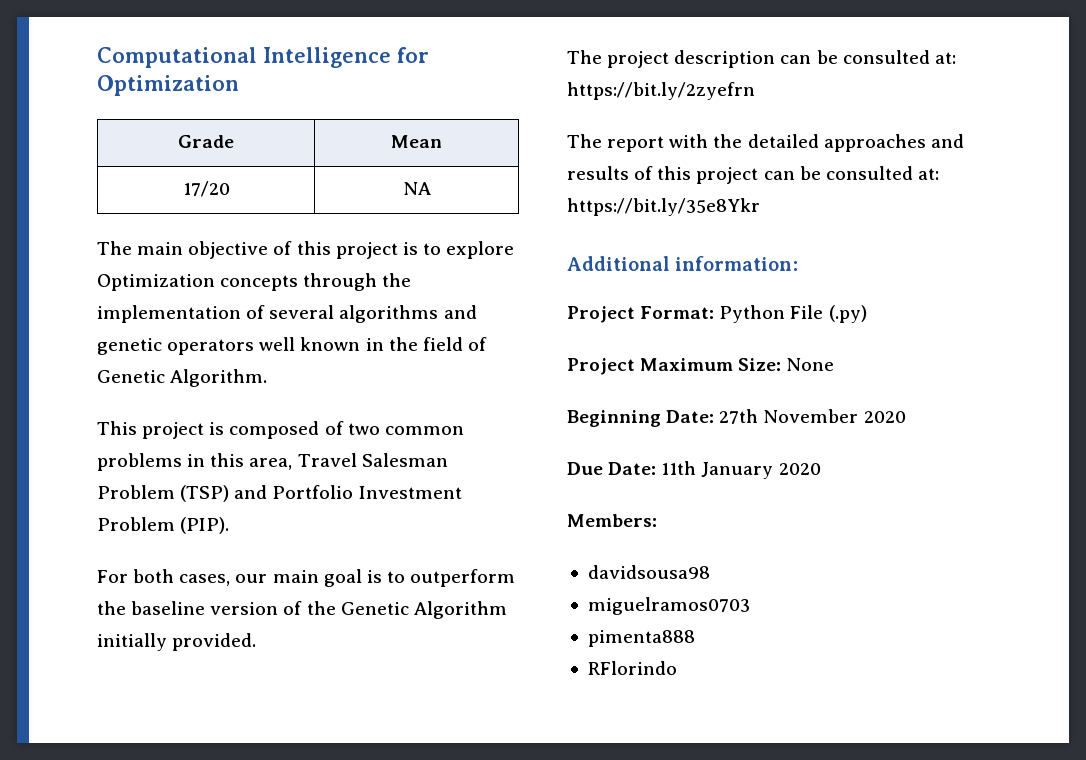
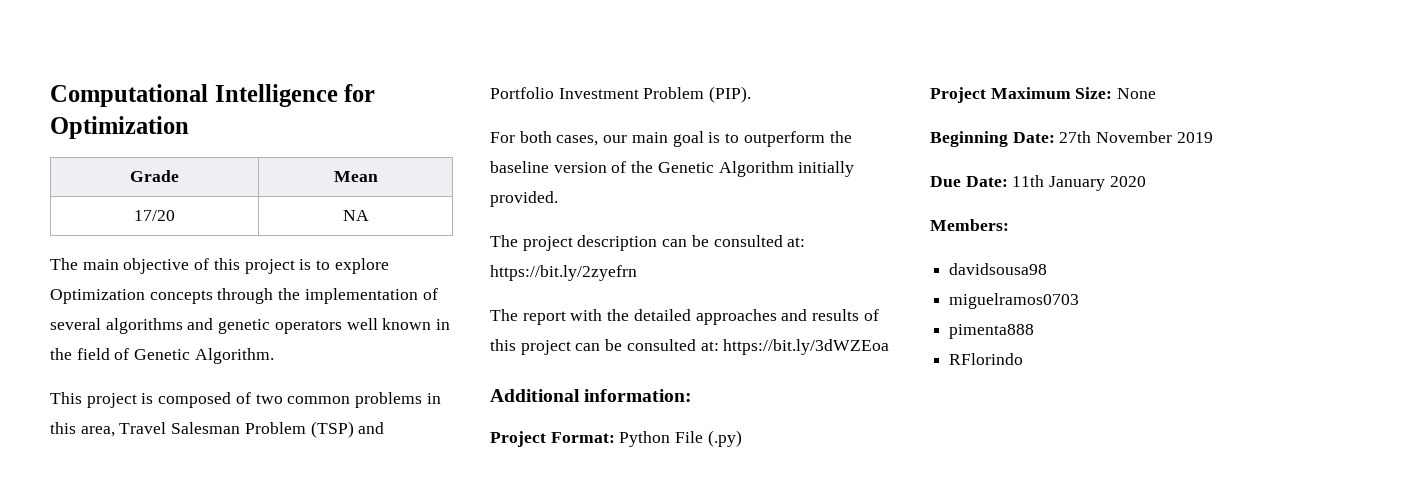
[567,198,760,216] https://bit.ly/35e8Ykr -> [723,339,890,355] https://bit.ly/3dWZEoa
[863,411,906,423] 2020 -> [1176,132,1213,143] 2019

